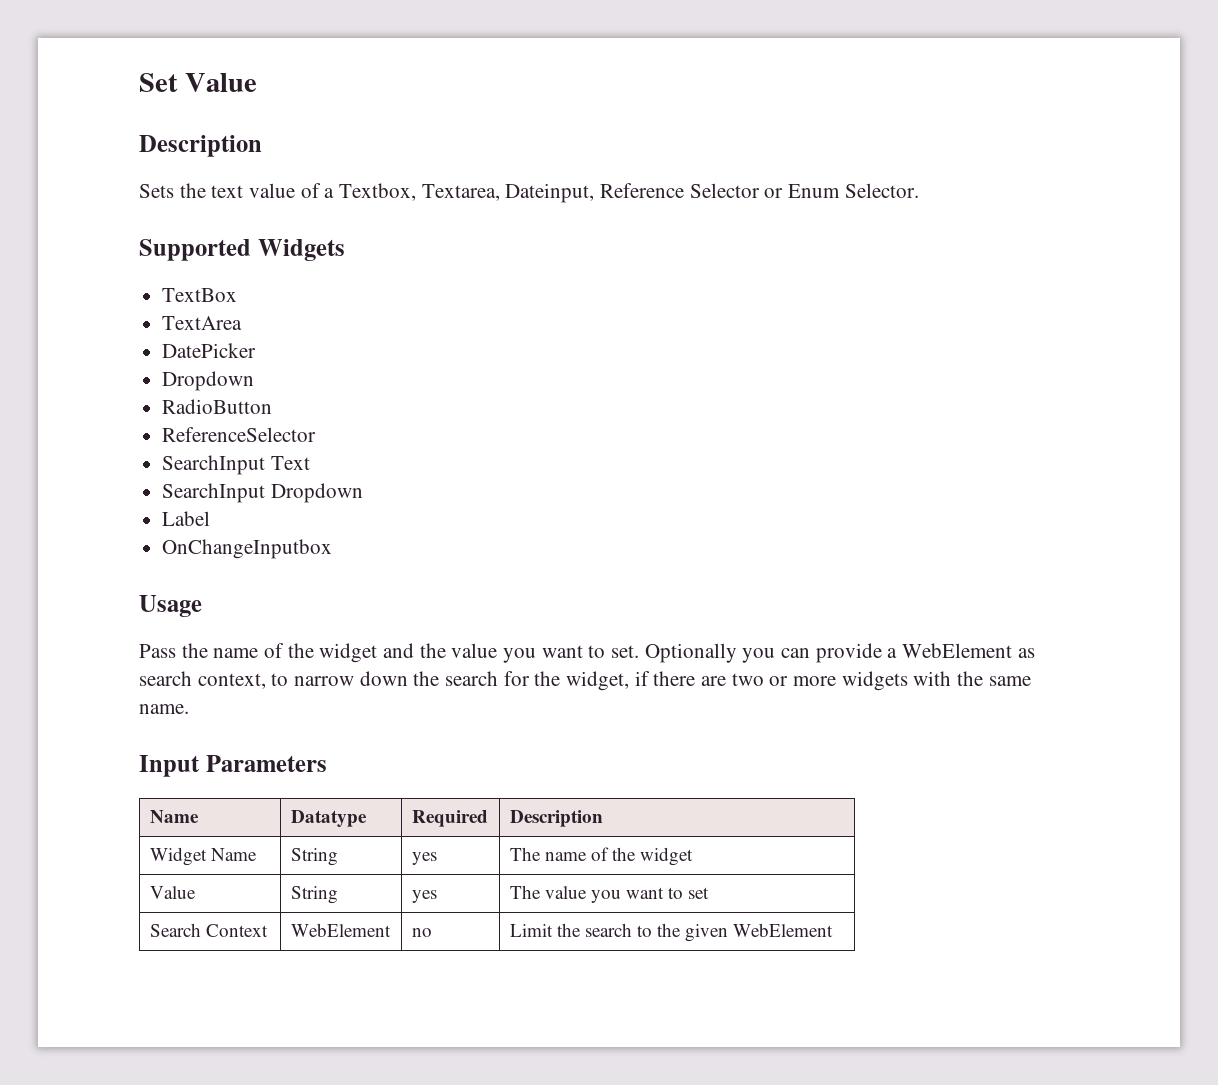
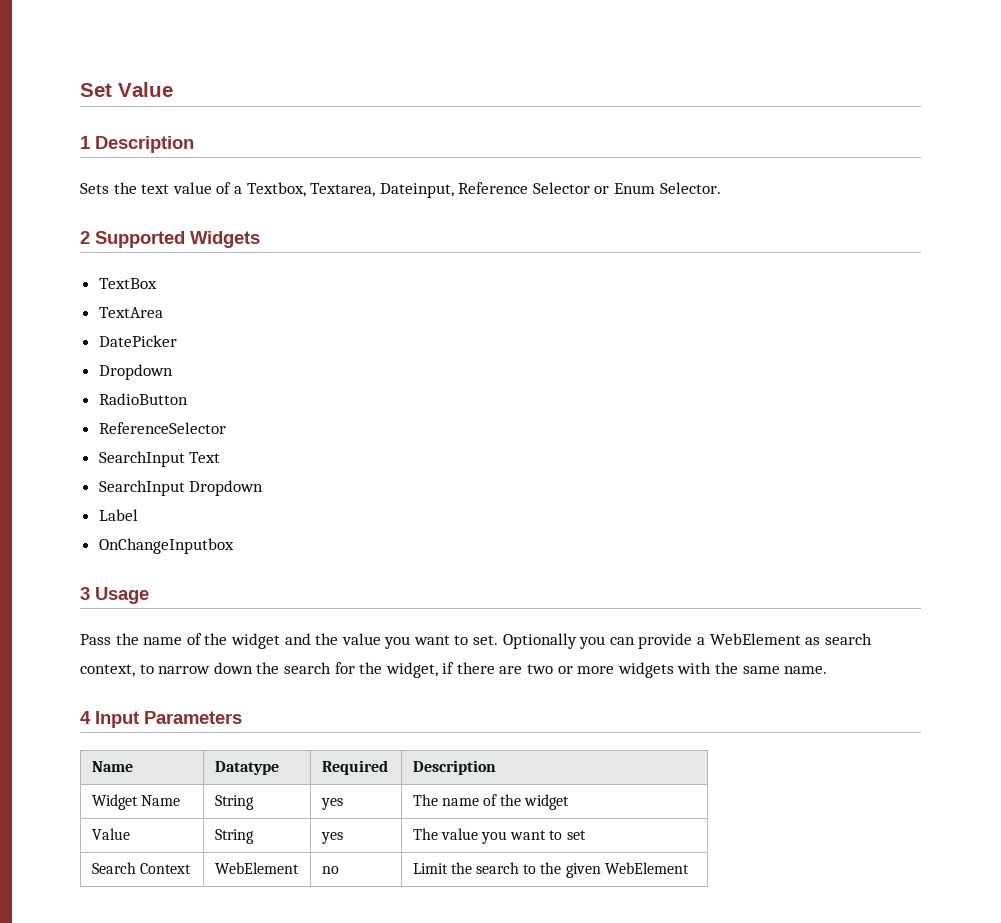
(257, 82) none -> [80,136,90,149] 1
(919, 190) none -> [80,231,90,244] 2
(333, 549) none -> [80,587,90,600] 3
(189, 709) none -> [80,711,91,724] 4

